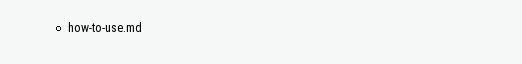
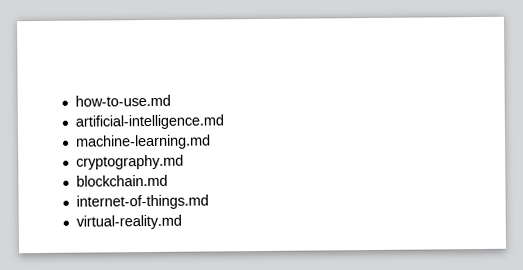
(142, 27) none -> [74,114,224,130] [74,134,211,150] [75,154,184,170] [75,174,168,187] [75,194,209,210] [75,214,182,230] // artificial-intelligence.md // machine-learning.md // cryptography.md // blockchain.md // internet-of-things.md // virtual-reality.md

